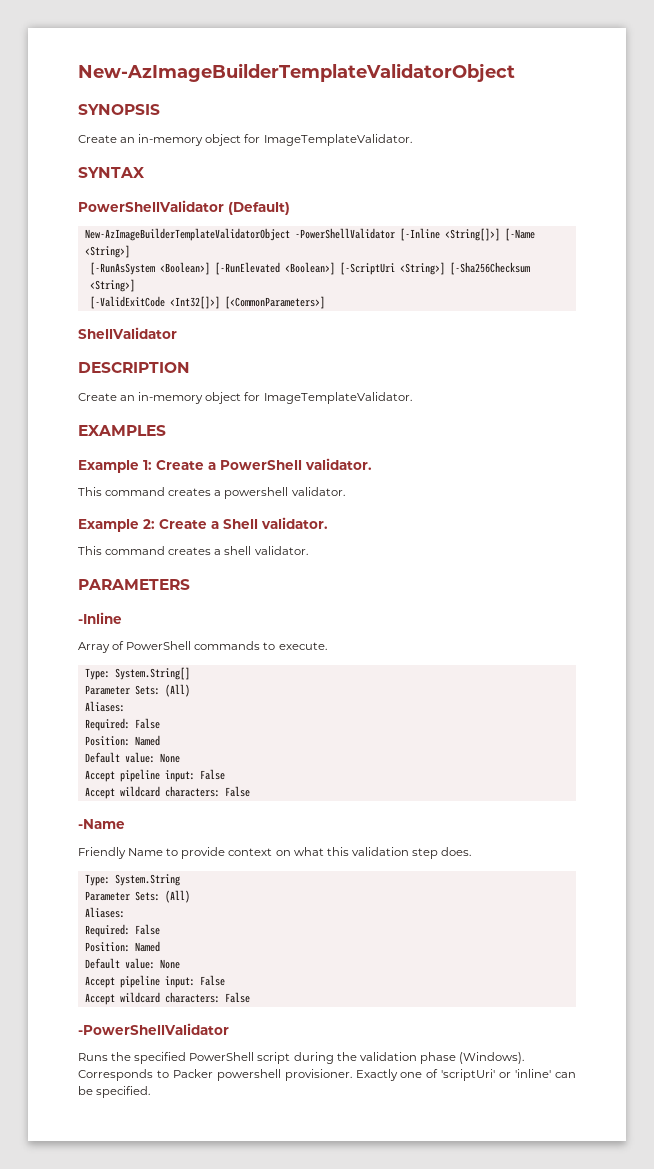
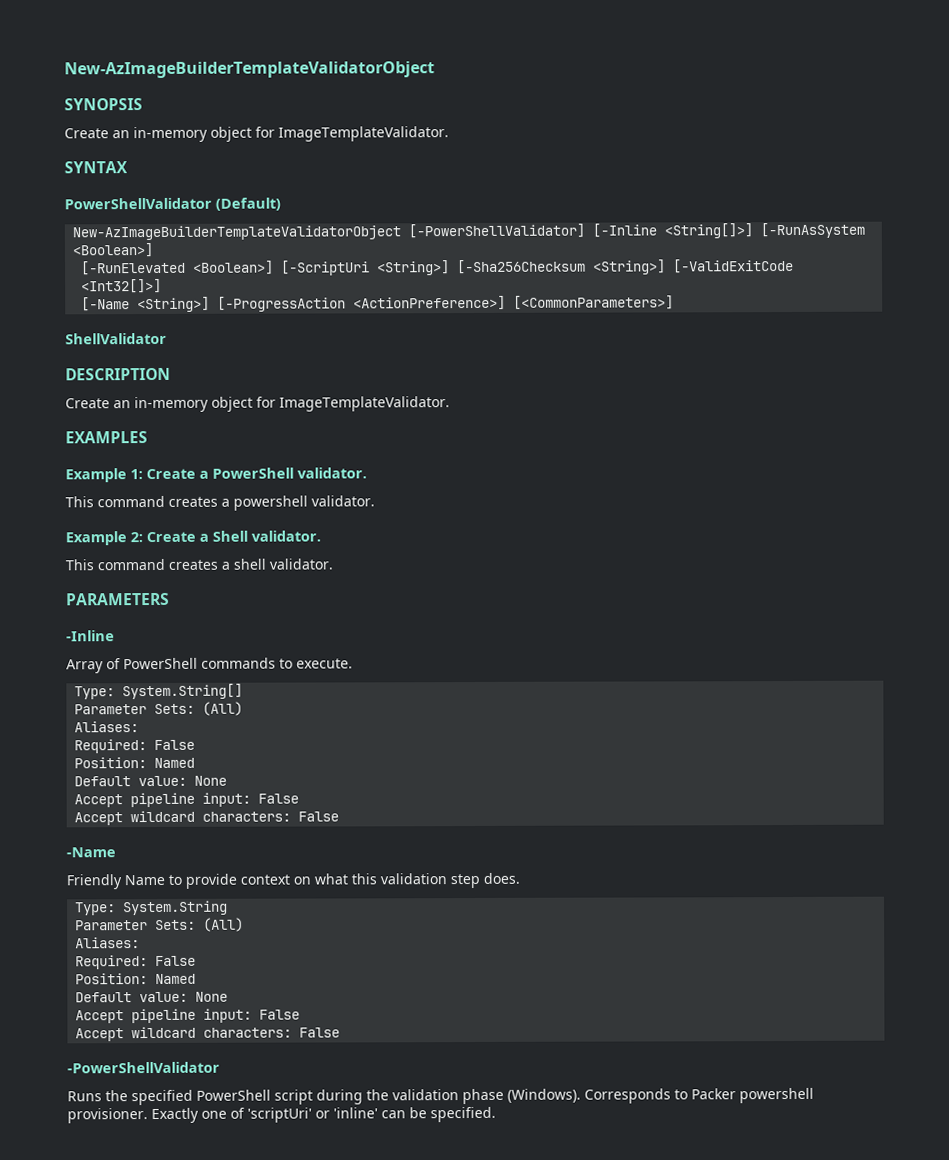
[294,228,395,239] -PowerShellValidator -> [408,223,586,239] [-PowerShellValidator]
[504,228,535,241] [84,245,130,258] [-Name <String>] // -> (754, 231) none
(210, 268) none -> (154, 250) //
(135, 285) // -> (667, 267) none
(220, 302) none -> [81,295,507,313] // [-Name <String>] [-ProgressAction <ActionPreference>]

